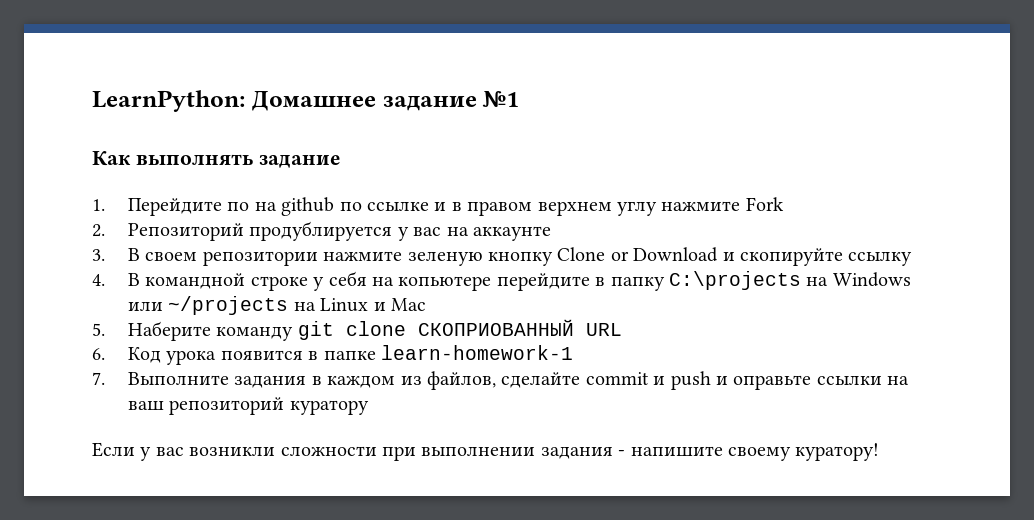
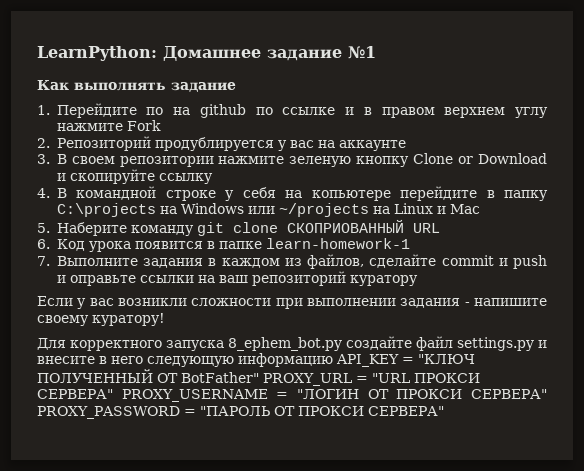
(880, 452) none -> [37,336,547,351] [37,353,475,367] [37,369,480,386] [37,389,547,402] [37,406,444,419] // Для корректного запуска 8_ephem_bot.py создайте файл settings.py и внесите в него следующую информацию API_KEY = "КЛЮЧ ПОЛУЧЕННЫЙ ОТ BotFather" PROXY_URL = "URL ПРОКСИ СЕРВЕРА" PROXY_USERNAME = "ЛОГИН ОТ ПРОКСИ СЕРВЕРА" PROXY_PASSWORD = "ПАРОЛЬ ОТ ПРОКСИ СЕРВЕРА"

